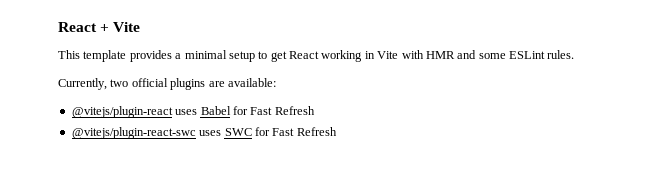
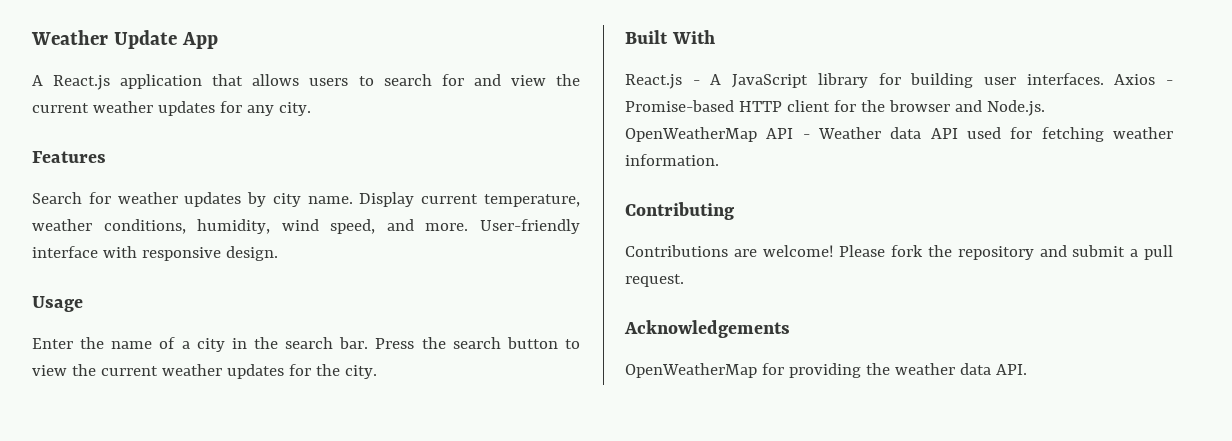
[58,22,141,32] [58,50,575,62] [58,78,276,90] [71,106,315,118] [71,127,337,139] React + Vite // This template provides a minimal setup to get React working in Vite with HMR and some ESLint rules. // Currently, two official plugins are available: // @vitejs/plugin-react uses Babel for Fast Refresh // @vitejs/plugin-react-swc uses SWC for Fast Refresh -> [31,30,218,49] [32,74,580,90] [32,101,311,116] [32,151,106,163] [32,192,580,207] [32,219,580,234] [32,246,278,261] [32,296,83,312] [32,337,580,352] [32,364,377,379] [625,30,715,44] [625,73,1173,89] [625,100,1045,116] [625,127,1173,142] [625,154,719,166] [625,202,734,220] [625,245,1173,260] [625,274,684,287] [624,320,790,338] [625,363,1027,378] Weather Update App // A React.js application that allows users to search for and view the current weather updates for any city. // Features // Search for weather updates by city name. Display current temperature, weather conditions, humidity, wind speed, and more. User-friendly interface with responsive design. // Usage // Enter the name of a city in the search bar. Press the search button to view the current weather updates for the city. // Built With // React.js - A JavaScript library for building user interfaces. Axios - Promise-based HTTP client for the browser and Node.js. OpenWeatherMap API - Weather data API used for fetching weather information. // Contributing // Contributions are welcome! Please fork the repository and submit a pull request. // Acknowledgements // OpenWeatherMap for providing the weather data API.

